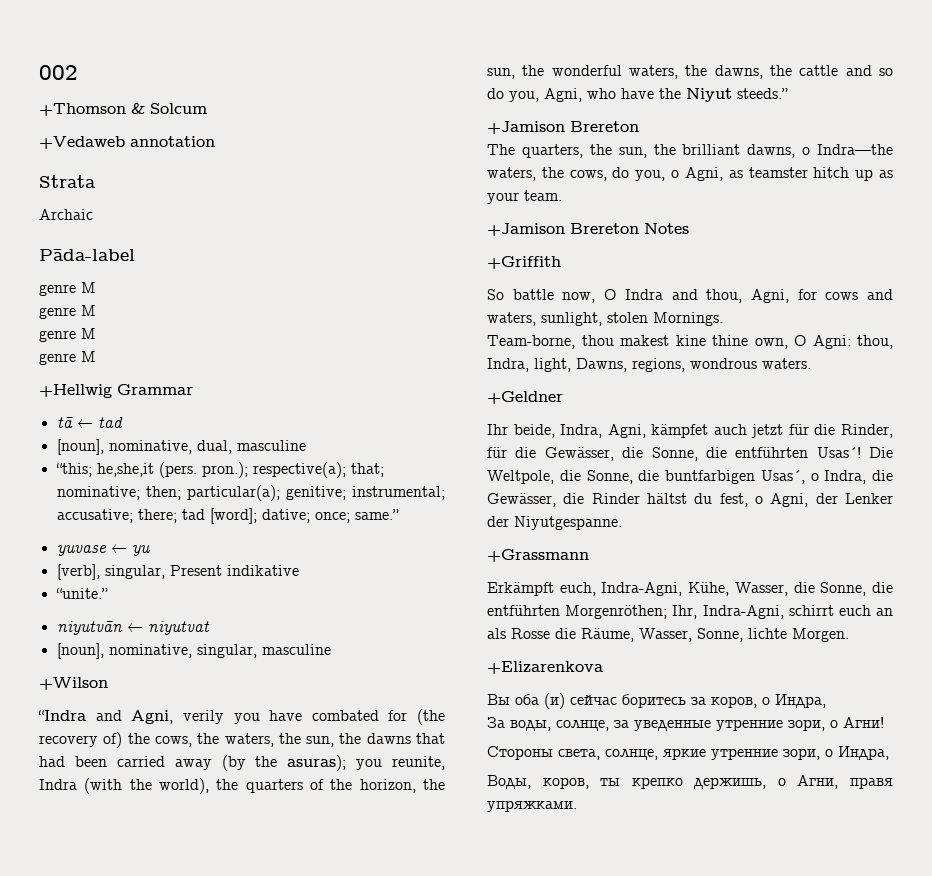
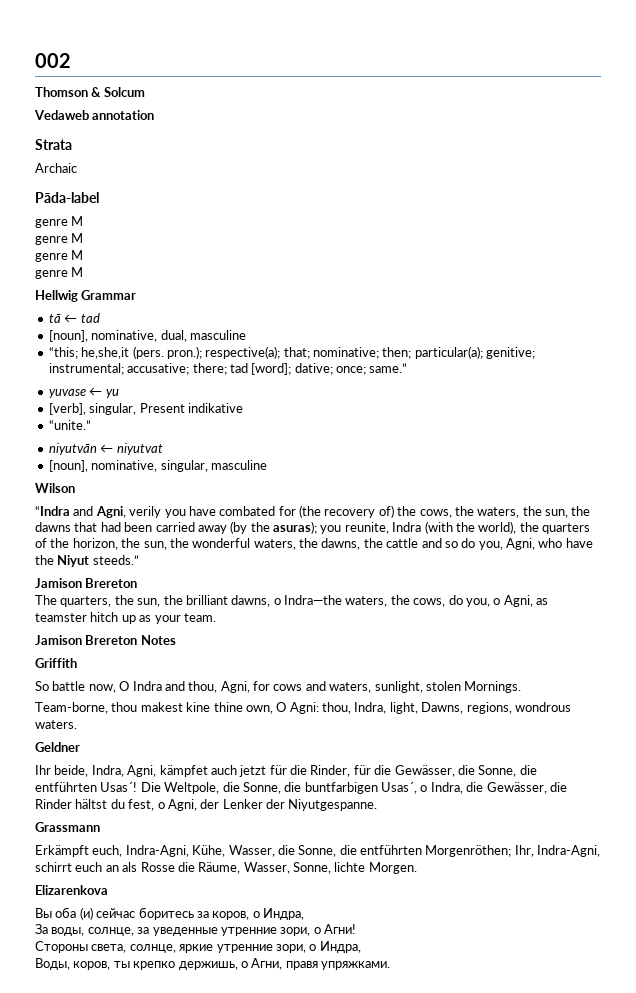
[39,103,126,116] +Thomson -> [35,87,88,97] Thomson
[39,136,125,149] +Vedaweb -> [34,110,89,120] Vedaweb
[39,384,112,398] +Hellwig -> [35,290,78,302] Hellwig
[39,677,108,690] +Wilson -> [35,483,75,493] Wilson
[487,121,565,134] +Jamison -> [35,578,82,588] Jamison
[487,223,565,236] +Jamison -> [35,635,82,645] Jamison
[487,256,561,269] +Griffith -> [35,658,77,668] Griffith
[487,391,563,404] +Geldner -> [35,742,80,752] Geldner
[487,549,589,562] +Grassmann -> [35,822,100,832] Grassmann
[487,661,603,674] +Elizarenkova -> [35,885,108,895] Elizarenkova

